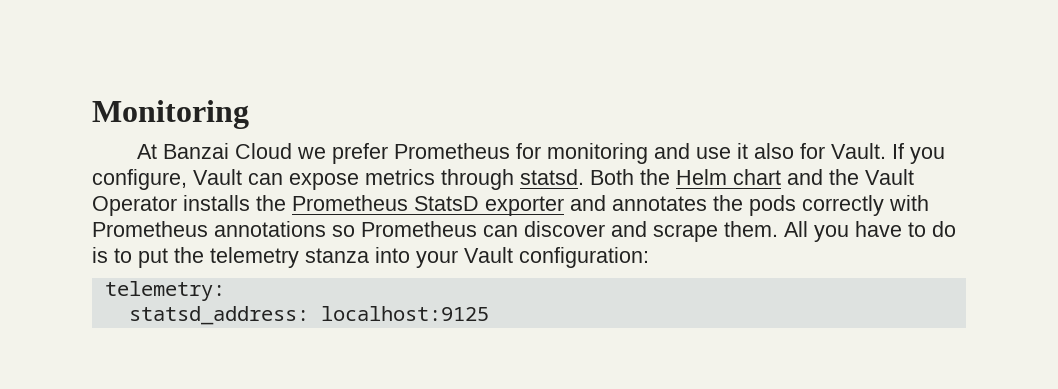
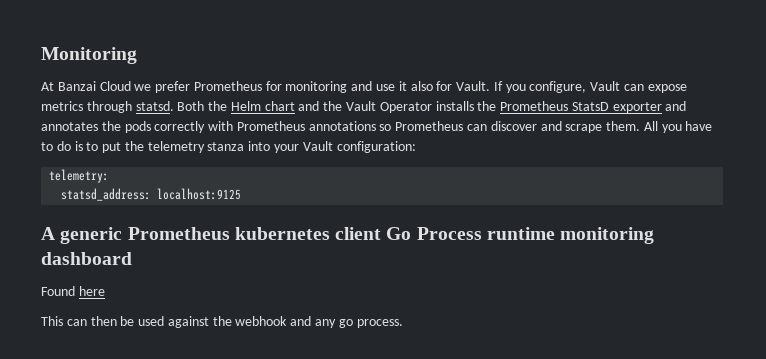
(489, 313) none -> [41,227,655,244] [41,252,132,265] [41,286,105,296] [41,316,403,328] // A generic Prometheus kubernetes client Go Process runtime monitoring dashboard // Found here // This can then be used against the webhook and any go process.

